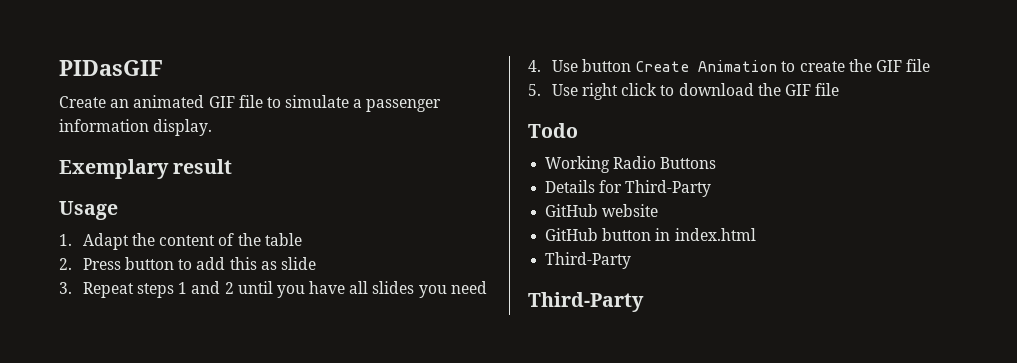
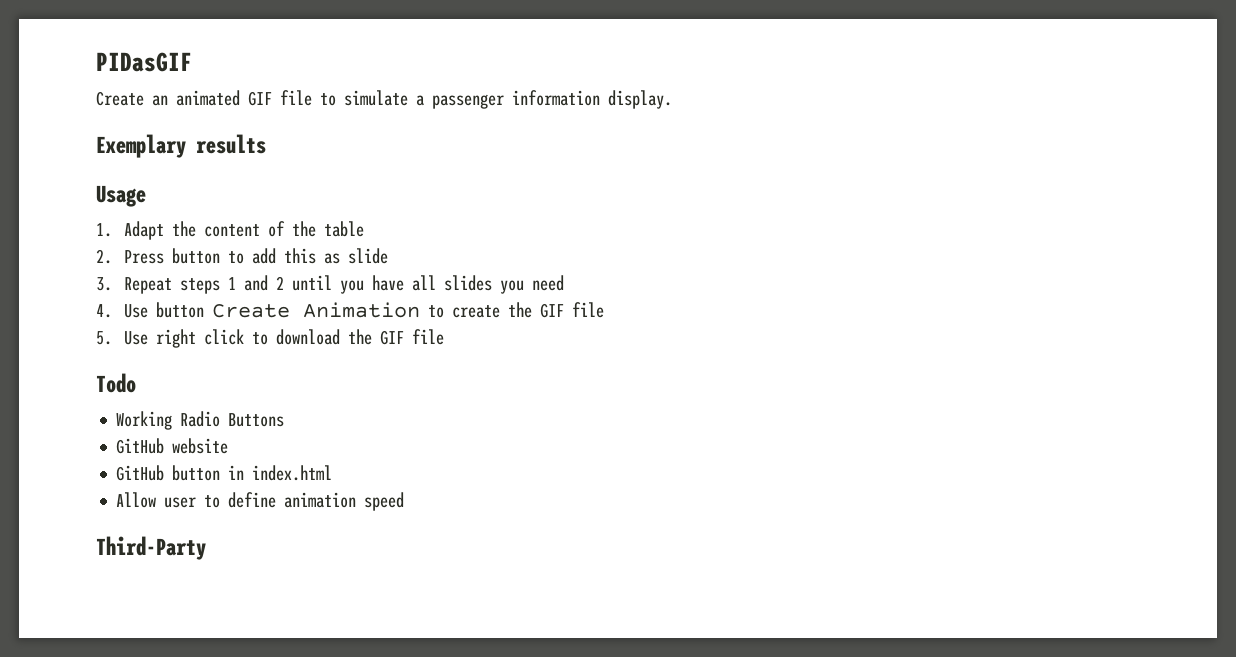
[173,159,233,174] result -> [196,134,266,154] results
[545,180,712,197] // Details for Third-Party -> (285, 420) none
[545,252,632,269] Third-Party -> [116,492,405,511] Allow user to define animation speed

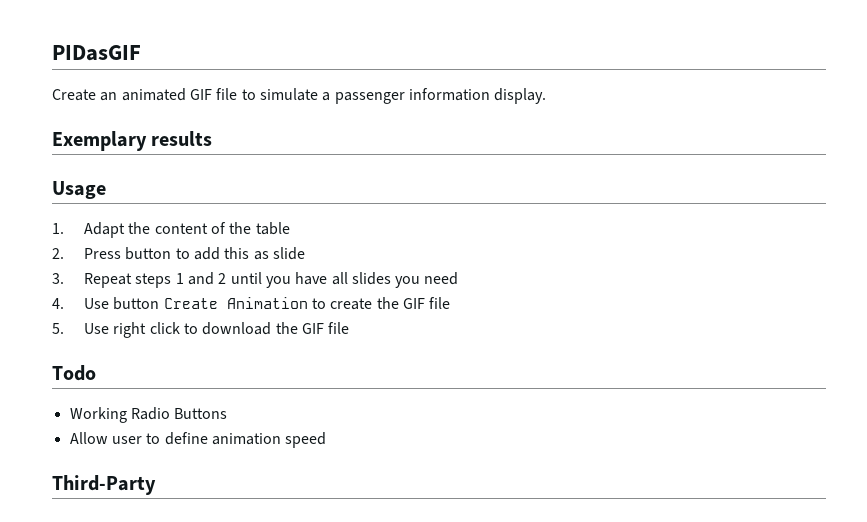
[116,438,229,454] [116,465,333,481] // GitHub website // GitHub button in index.html -> (228, 413) none

